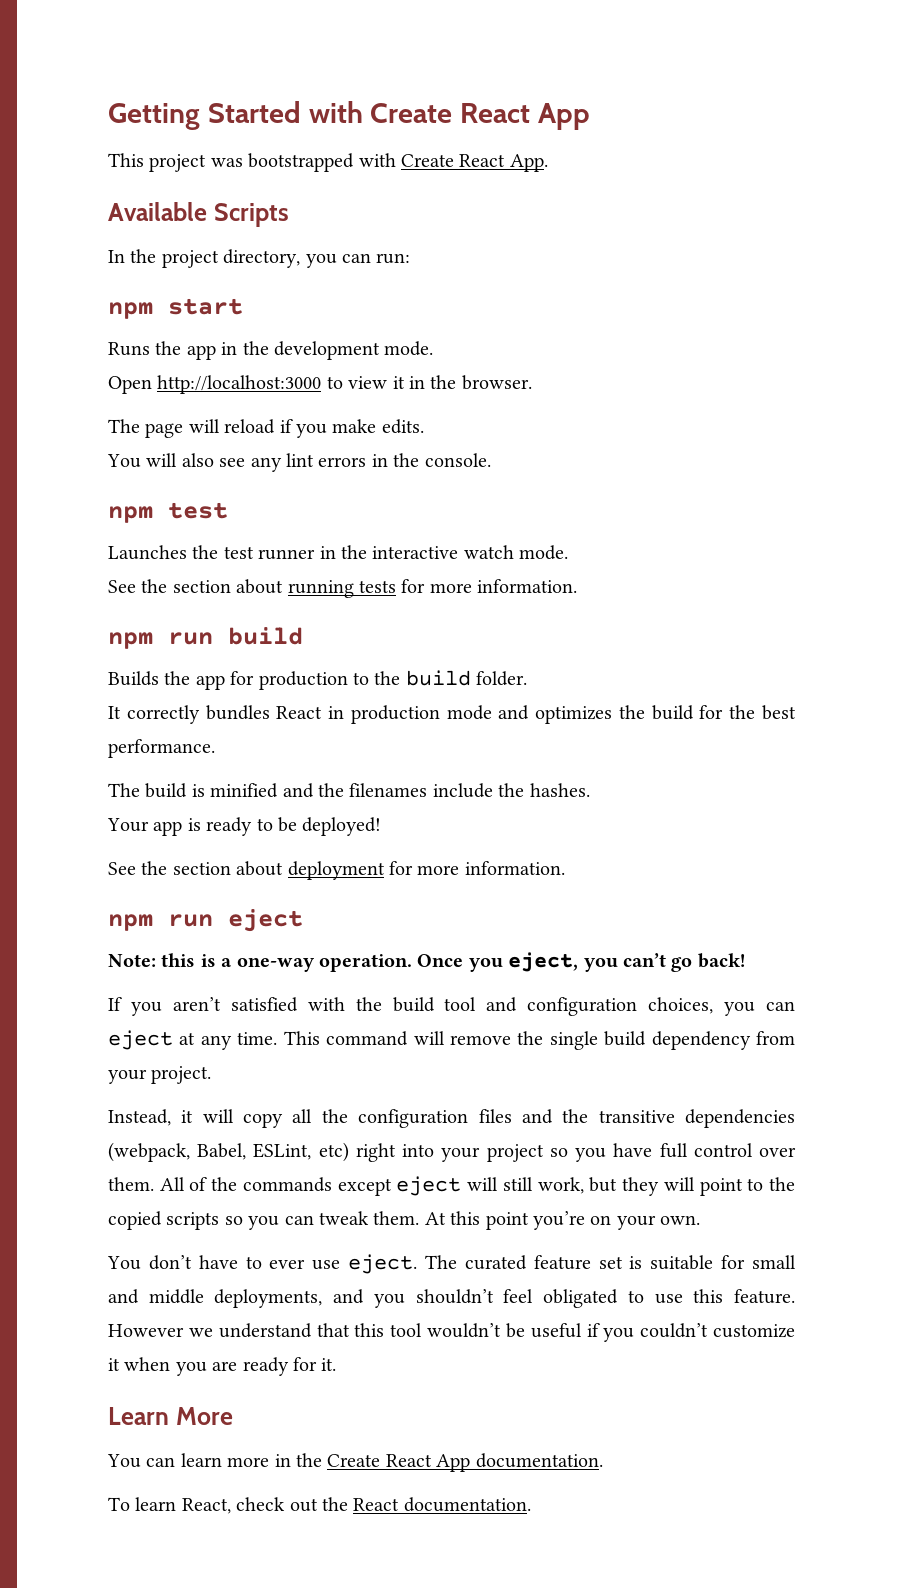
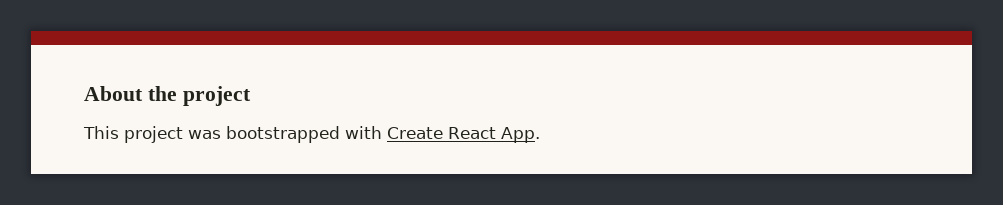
[108,101,591,130] Getting Started with Create React App -> [84,86,251,106] About the project
[108,202,289,227] [108,249,411,268] [108,298,243,319] [108,341,434,360] [108,375,532,394] [108,419,424,438] [107,453,491,472] [108,502,228,523] [108,545,569,560] [108,579,578,598] [108,627,303,649] [108,670,528,690] [108,705,796,724] [108,739,215,758] [108,783,590,798] [107,817,382,836] [108,861,565,880] [108,909,303,932] [108,952,745,972] [108,997,795,1016] [108,1030,795,1050] [108,1066,212,1084] [108,1109,796,1128] [108,1142,797,1162] [108,1176,796,1196] [108,1211,701,1230] [107,1254,796,1274] [108,1289,796,1308] [108,1323,795,1342] [108,1357,337,1376] [108,1407,233,1425] [107,1453,603,1472] [108,1497,531,1514] // Available Scripts // In the project directory, you can run: // npm start // Runs the app in the development mode. // Open http://localhost:3000 to view it in the browser. // The page will reload if you make edits. // You will also see any lint errors in the console. // npm test // Launches the test runner in the interactive watch mode. // See the section about running tests for more information. // npm run build // Builds the app for production to the build folder. // It correctly bundles React in production mode and optimizes the build for the best performance. // The build is minified and the filenames include the hashes. // Your app is ready to be deployed! // See the section about deployment for more information. // npm run eject // Note: this is a one-way operation. Once you eject, you can’t go back! // If you aren’t satisfied with the build tool and configuration choices, you can eject at any time. This command will remove the single build dependency from your project. // Instead, it will copy all the configuration files and the transitive dependencies (webpack, Babel, ESLint, etc) right into your project so you have full control over them. All of the commands except eject will still work, but they will point to the copied scripts so you can tweak them. At this point you’re on your own. // You don’t have to ever use eject. The curated feature set is suitable for small and middle deployments, and you shouldn’t feel obligated to use this feature. However we understand that this tool wouldn’t be useful if you couldn’t customize it when you are ready for it. // Learn More // You can learn more in the Create React App documentation. // To learn React, check out the React documentation. -> (540, 135) none

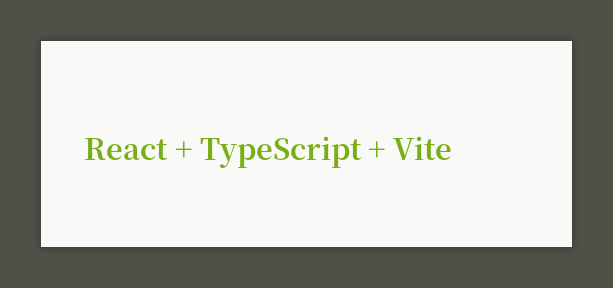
[84,86,251,106] [83,126,540,143] About the project // This project was bootstrapped with Create React App. -> [84,136,453,168] React + TypeScript + Vite

